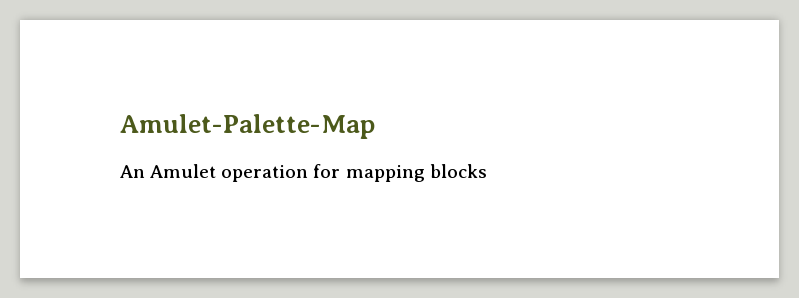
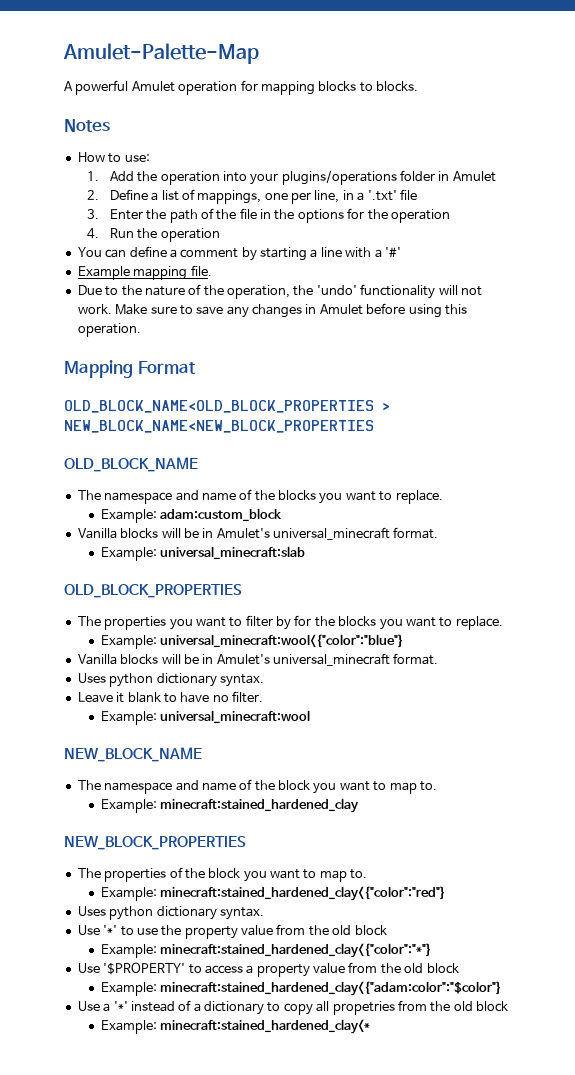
[120,165,145,178] An -> [64,80,129,95] A powerful
(487, 171) none -> [359,81,418,92] [64,119,110,132] [77,152,150,163] [86,170,496,185] [86,189,417,204] [86,208,450,223] [86,228,220,242] [77,246,401,261] [77,265,212,280] [77,284,482,299] [77,303,467,318] [77,323,141,337] [64,360,196,378] [64,400,390,413] [64,420,374,433] [64,457,198,472] [77,489,443,504] [100,508,283,523] [77,527,439,540] [100,546,306,561] [64,584,242,598] [77,615,503,630] [100,634,405,649] [77,653,439,666] [77,673,264,687] [77,691,263,703] [100,710,311,725] [64,747,202,762] [77,779,437,794] [100,798,360,813] [64,836,246,850] [77,867,368,882] [100,886,447,901] [77,906,264,920] [77,924,387,939] [100,943,433,958] [77,962,459,977] [100,981,503,996] [77,1000,508,1015] [100,1019,371,1034] to blocks. // Notes // How to use: // 1. Add the operation into your plugins/operations folder in Amulet // 2. Define a list of mappings, one per line, in a '.txt' file // 3. Enter the path of the file in the options for the operation // 4. Run the operation // You can define a comment by starting a line with a '#' // Example mapping file. // Due to the nature of the operation, the 'undo' functionality will not work. Make sure to save any changes in Amulet before using this operation. // Mapping Format // OLD_BLOCK_NAME<OLD_BLOCK_PROPERTIES > NEW_BLOCK_NAME<NEW_BLOCK_PROPERTIES // OLD_BLOCK_NAME // The namespace and name of the blocks you want to replace. // Example: adam:custom_block // Vanilla blocks will be in Amulet's universal_minecraft format. // Example: universal_minecraft:slab // OLD_BLOCK_PROPERTIES // The properties you want to filter by for the blocks you want to replace. // Example: universal_minecraft:wool<{"color":"blue"} // Vanilla blocks will be in Amulet's universal_minecraft format. // Uses python dictionary syntax. // Leave it blank to have no filter. // Example: universal_minecraft:wool // NEW_BLOCK_NAME // The namespace and name of the block you want to map to. // Example: minecraft:stained_hardened_clay // NEW_BLOCK_PROPERTIES // The properties of the block you want to map to. // Example: minecraft:stained_hardened_clay<{"color":"red"} // Uses python dictionary syntax. // Use '*' to use the property value from the old block // Example: minecraft:stained_hardened_clay<{"color":"*"} // Use '$PROPERTY' to access a property value from the old block // Example: minecraft:stained_hardened_clay<{"adam:color":"$color"} // Use a '*' instead of a dictionary to copy all propetries from the old block // Example: minecraft:stained_hardened_clay<*

